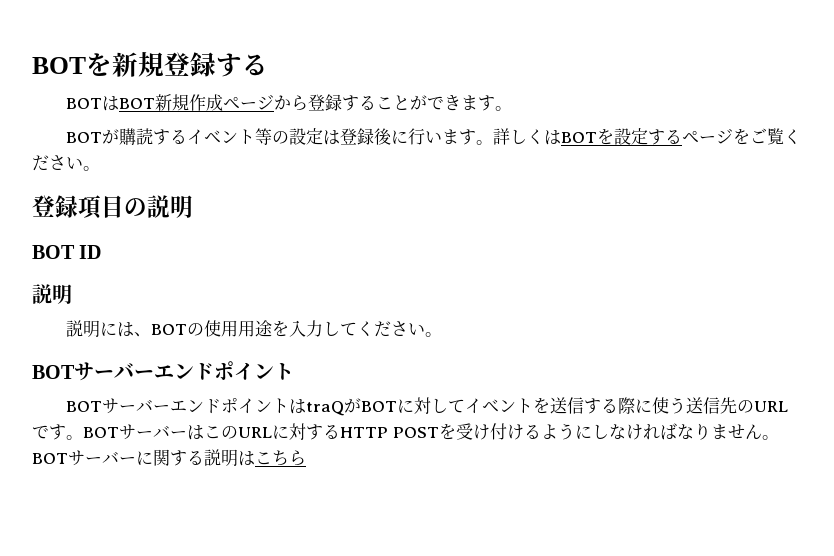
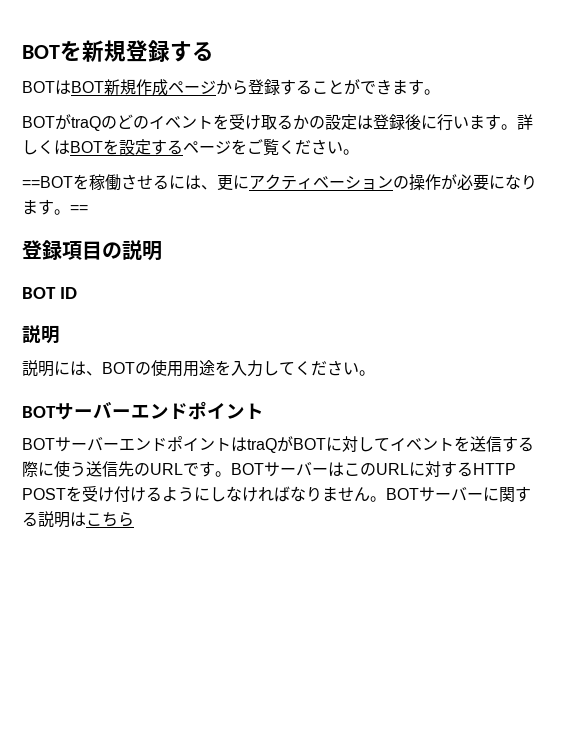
[118,128,272,146] 購読するイベント等 -> [71,114,309,131] traQのどのイベントを受け取るか
(100, 168) none -> [22,174,537,191] [22,199,88,215] // ==BOTを稼働させるには、更にアクティベーションの操作が必要になります。==

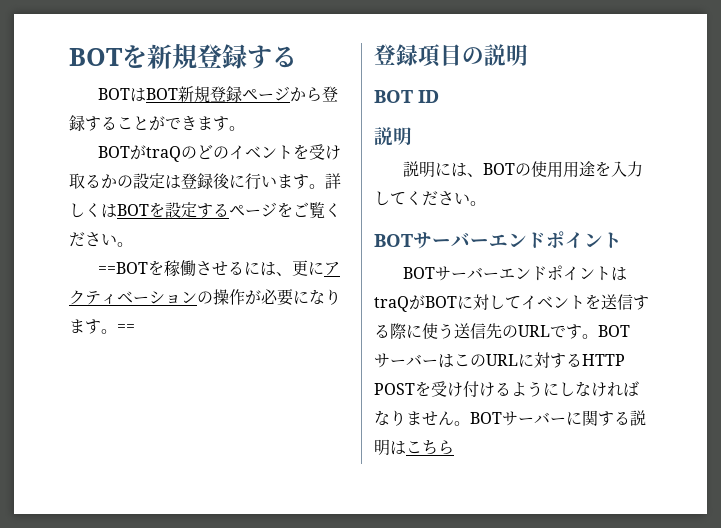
[136,79,168,96] 作成 -> [209,86,242,102] 登録

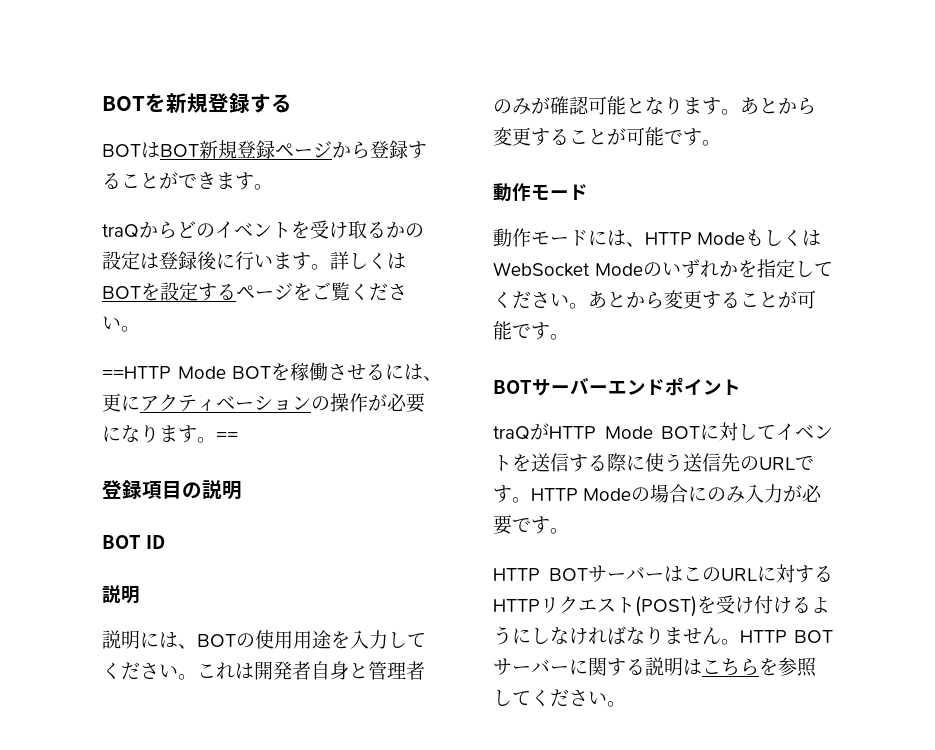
[97,145,197,162] BOTがtraQの -> [102,221,177,239] traQから
[97,262,148,274] ==BOT -> [102,366,271,379] ==HTTP Mode BOT
(486, 203) none -> [197,661,425,680] [493,96,816,115] [493,127,721,146] [493,183,588,202] [493,228,822,247] [493,259,833,278] [493,290,816,309] [493,321,569,340] これは開発者自身と管理者のみが確認可能となります。あとから変更することが可能です。 // 動作モード // 動作モードには、HTTP ModeもしくはWebSocket Modeのいずれかを指定してください。あとから変更することが可能です。
[402,265,627,281] [374,295,425,312] BOTサーバーエンドポイントはtraQが -> [493,423,653,440] traQがHTTP Mode
(598, 336) none -> [531,484,823,503] [493,515,569,535] [493,568,540,581] HTTP Modeの場合にのみ入力が必要です。 // HTTP
[374,383,415,395] POST -> [540,596,697,617] リクエスト(POST)
(470, 423) none -> [740,630,787,643] HTTP
(454, 447) none -> [759,657,817,677] [493,689,626,707] を参照してください。

